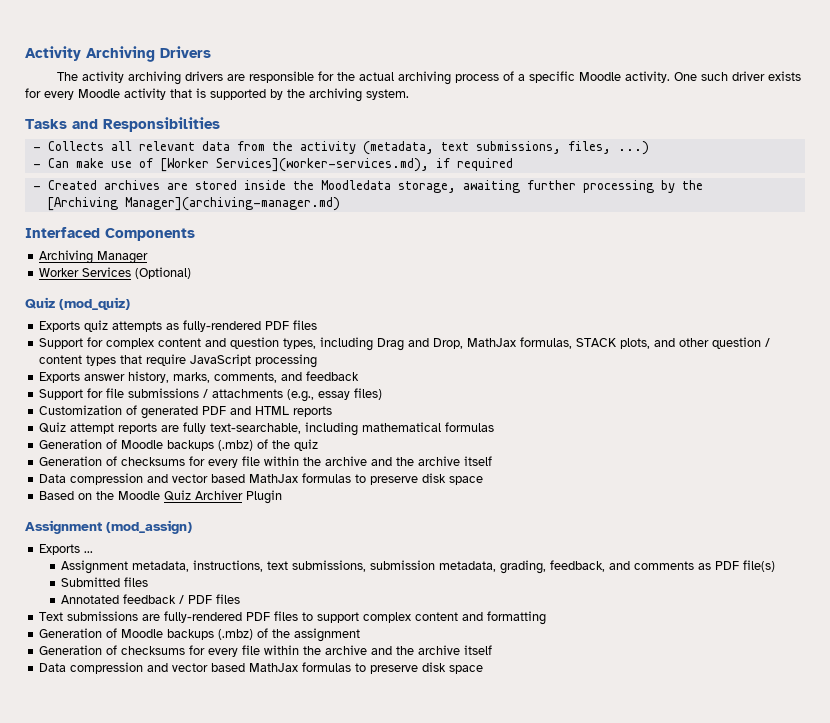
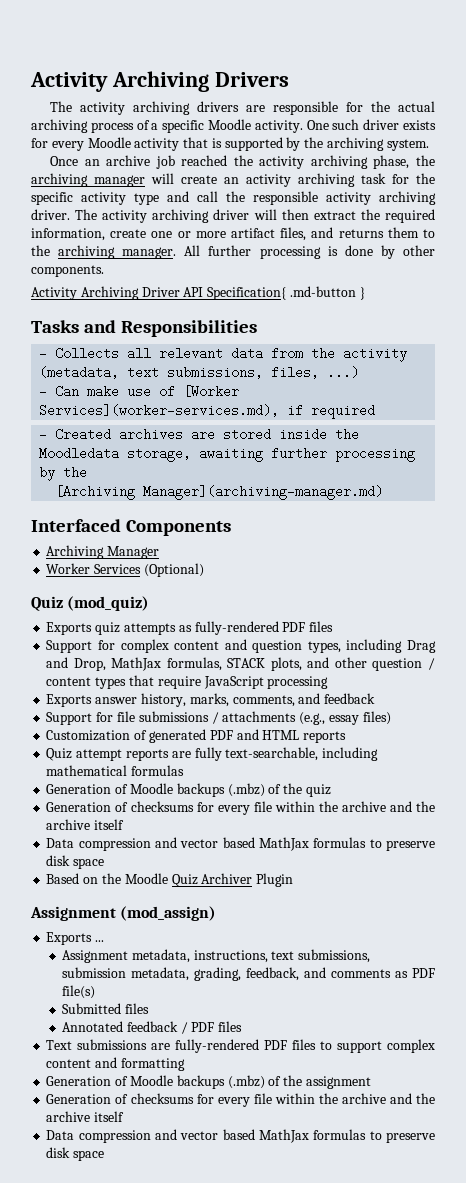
(409, 94) none -> [50,155,436,169] [31,173,435,187] [31,191,436,205] [31,209,435,223] [31,227,435,241] [31,245,435,259] [31,265,104,277] [31,286,365,300] // Once an archive job reached the activity archiving phase, the archiving manager will create an activity archiving task for the specific activity type and call the responsible activity archiving driver. The activity archiving driver will then extract the required information, create one or more artifact files, and returns them to the archiving manager. All further processing is done by other components. // Activity Archiving Driver API Specification{ .md-button }

